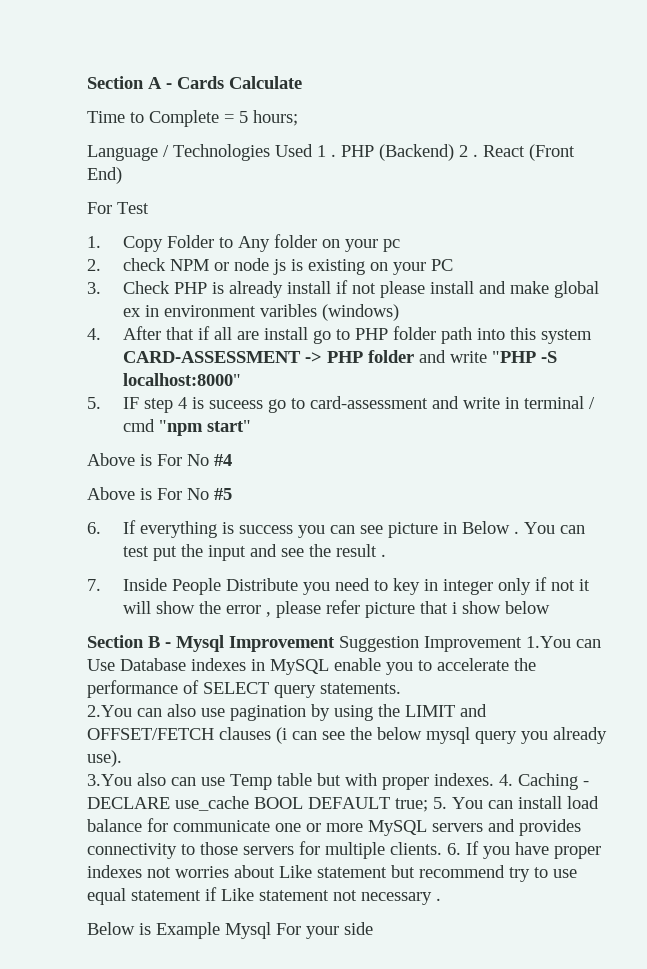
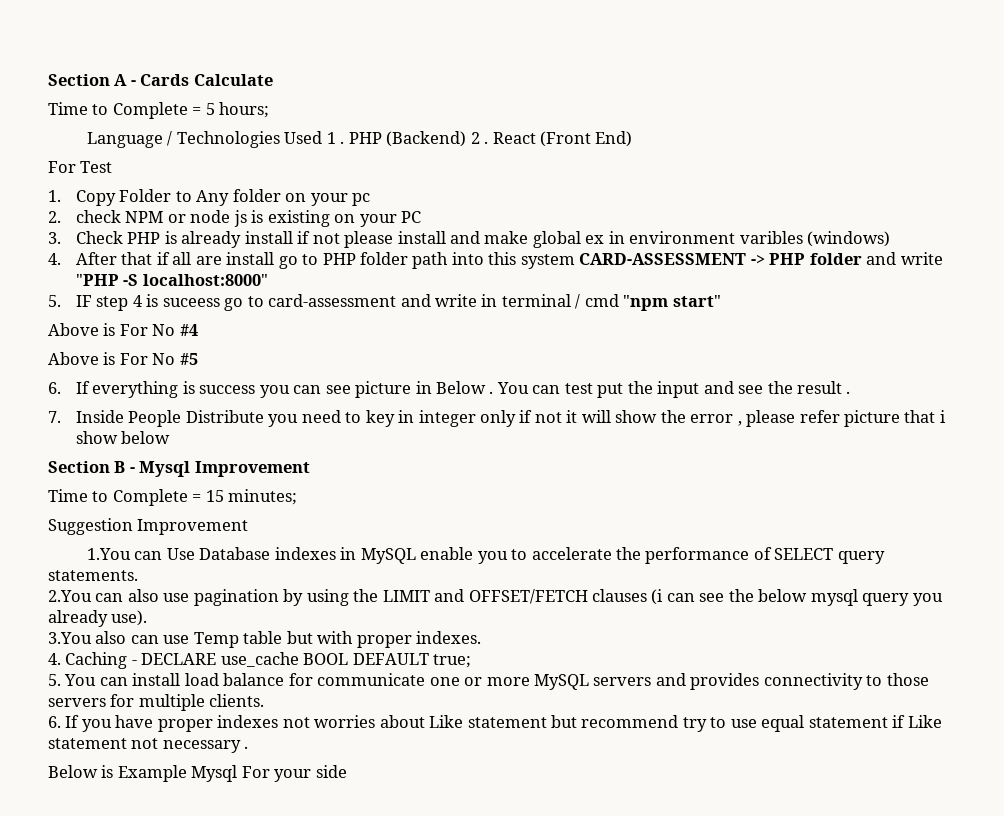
(335, 644) none -> [48,489,298,506] // Time to Complete = 15 minutes; //
(522, 644) none -> (249, 527) //
(494, 779) none -> (482, 637) //
(428, 805) none -> (472, 661) //
(442, 848) none -> (265, 700) //

